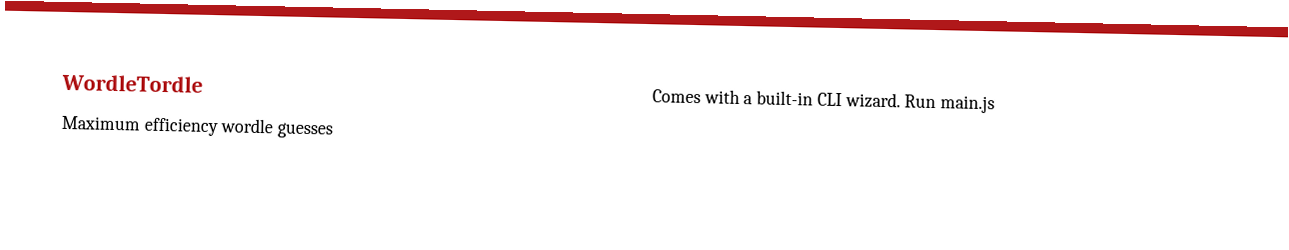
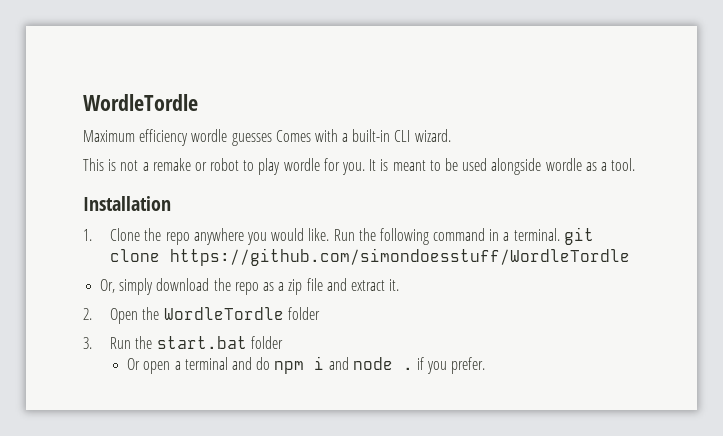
(334, 130) // -> (272, 139) none
[904,94,996,114] Run main.js -> [83,158,636,175] [83,196,171,211] [83,227,594,245] [110,248,631,266] [100,278,400,295] [83,307,320,324] [83,336,283,349] [127,356,486,374] // This is not a remake or robot to play wordle for you. It is meant to be used alongside wordle as a tool. // Installation // 1. Clone the repo anywhere you would like. Run the following command in a terminal. git clone https://github.com/simondoesstuff/WordleTordle // Or, simply download the repo as a zip file and extract it. // 2. Open the WordleTordle folder // 3. Run the start.bat folder // Or open a terminal and do npm i and node . if you prefer.

